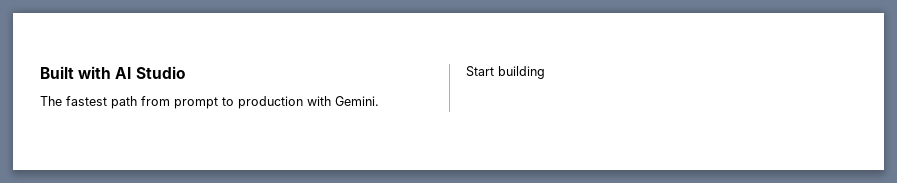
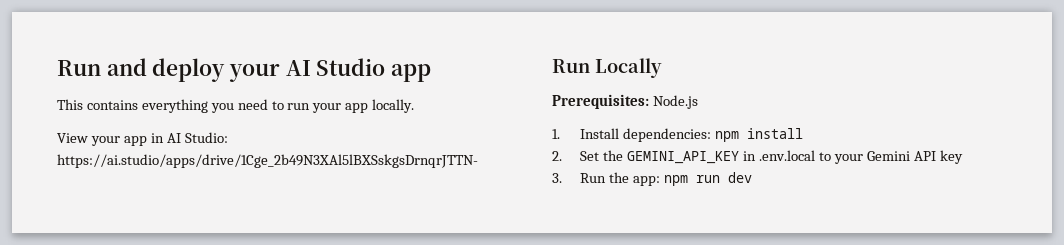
[40,66,186,79] [40,96,379,109] [466,66,545,79] Built with AI Studio // The fastest path from prompt to production with Gemini. // Start building -> [57,58,432,82] [57,99,415,113] [57,132,228,146] [57,154,478,168] [552,58,662,78] [552,94,698,109] [552,128,804,142] [552,150,963,164] [552,172,753,186] Run and deploy your AI Studio app // This contains everything you need to run your app locally. // View your app in AI Studio: https://ai.studio/apps/drive/1Cge_2b49N3XAl5lBXSskgsDrnqrJTTN- // Run Locally // Prerequisites: Node.js // 1. Install dependencies: npm install // 2. Set the GEMINI_API_KEY in .env.local to your Gemini API key // 3. Run the app: npm run dev

